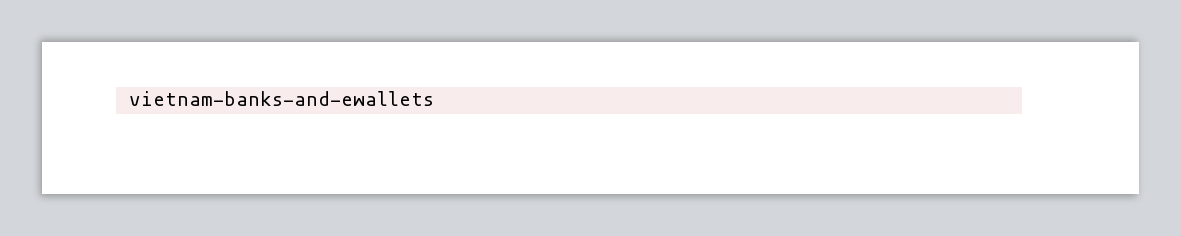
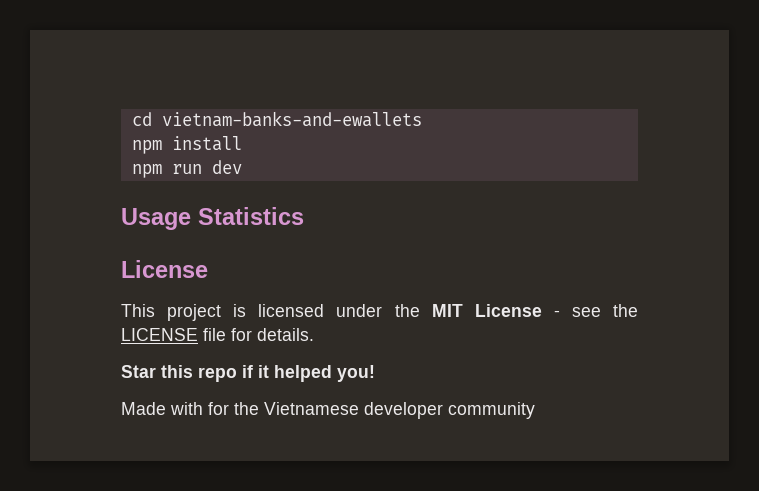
(128, 98) none -> [131,112,152,126] cd
(434, 98) none -> [131,136,242,154] [131,160,242,178] [121,207,304,230] [121,260,208,278] [121,304,639,321] [121,328,314,341] [121,365,375,382] [121,402,535,419] // npm install // npm run dev // Usage Statistics // License // This project is licensed under the MIT License - see the LICENSE file for details. // Star this repo if it helped you! // Made with for the Vietnamese developer community

